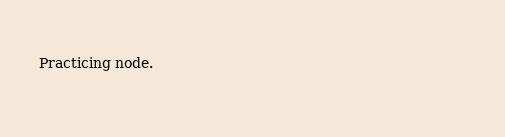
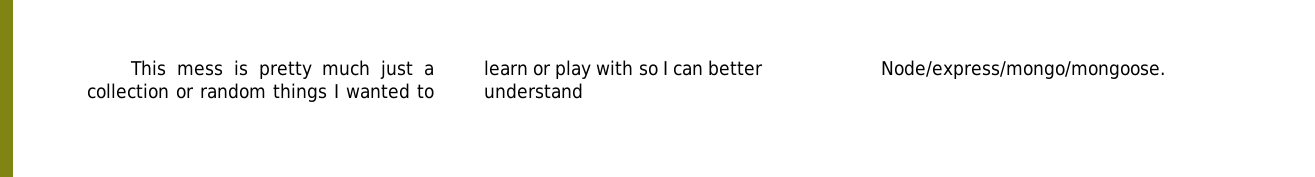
[39,57,153,71] Practicing node. -> [130,60,434,79] [87,83,434,102] [484,60,763,79] [484,83,583,99] [881,60,1165,79] This mess is pretty much just a collection or random things I wanted to learn or play with so I can better understand Node/express/mongo/mongoose.

